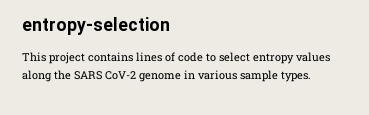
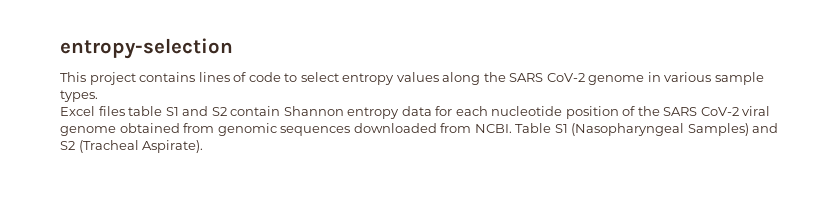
(311, 76) none -> [60,106,771,119] [60,123,779,136] [60,140,204,153] // Excel files table S1 and S2 contain Shannon entropy data for each nucleotide position of the SARS CoV-2 viral genome obtained from genomic sequences downloaded from NCBI. Table S1 (Nasopharyngeal Samples) and S2 (Tracheal Aspirate).

